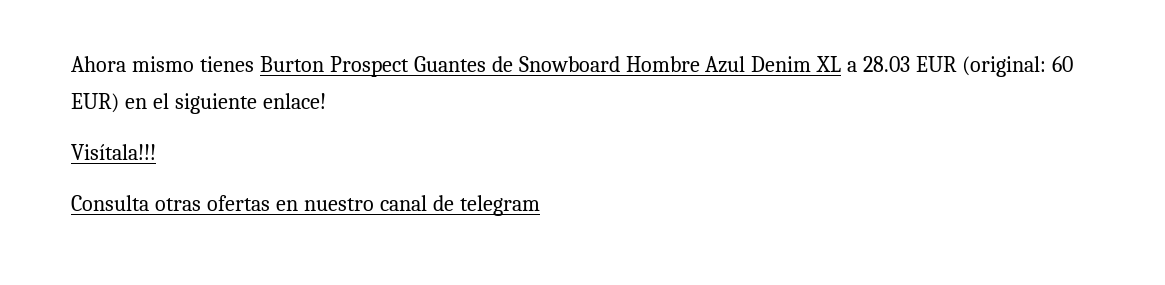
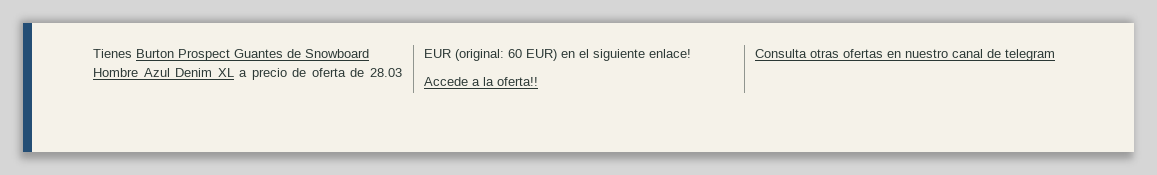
[71,56,254,72] Ahora mismo tienes -> [93,49,132,58] Tienes
(858, 66) none -> [251,68,365,80] precio de oferta de
[71,144,156,160] Visítala!!! -> [424,77,538,86] Accede a la oferta!!

